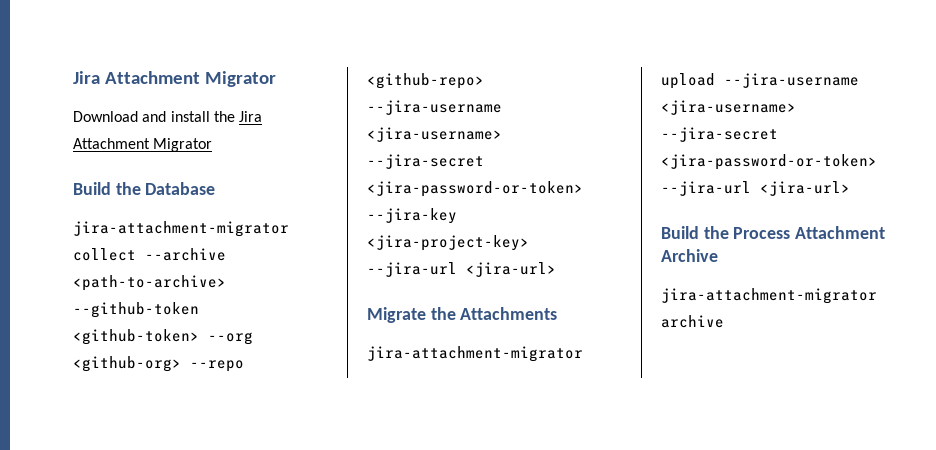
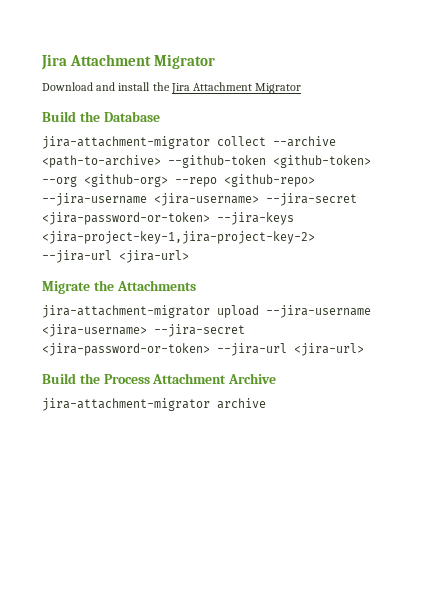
[367,208,457,224] [367,235,529,251] --jira-key <jira-project-key> -> [217,212,294,225] [42,231,315,244] --jira-keys <jira-project-key-1,jira-project-key-2>

